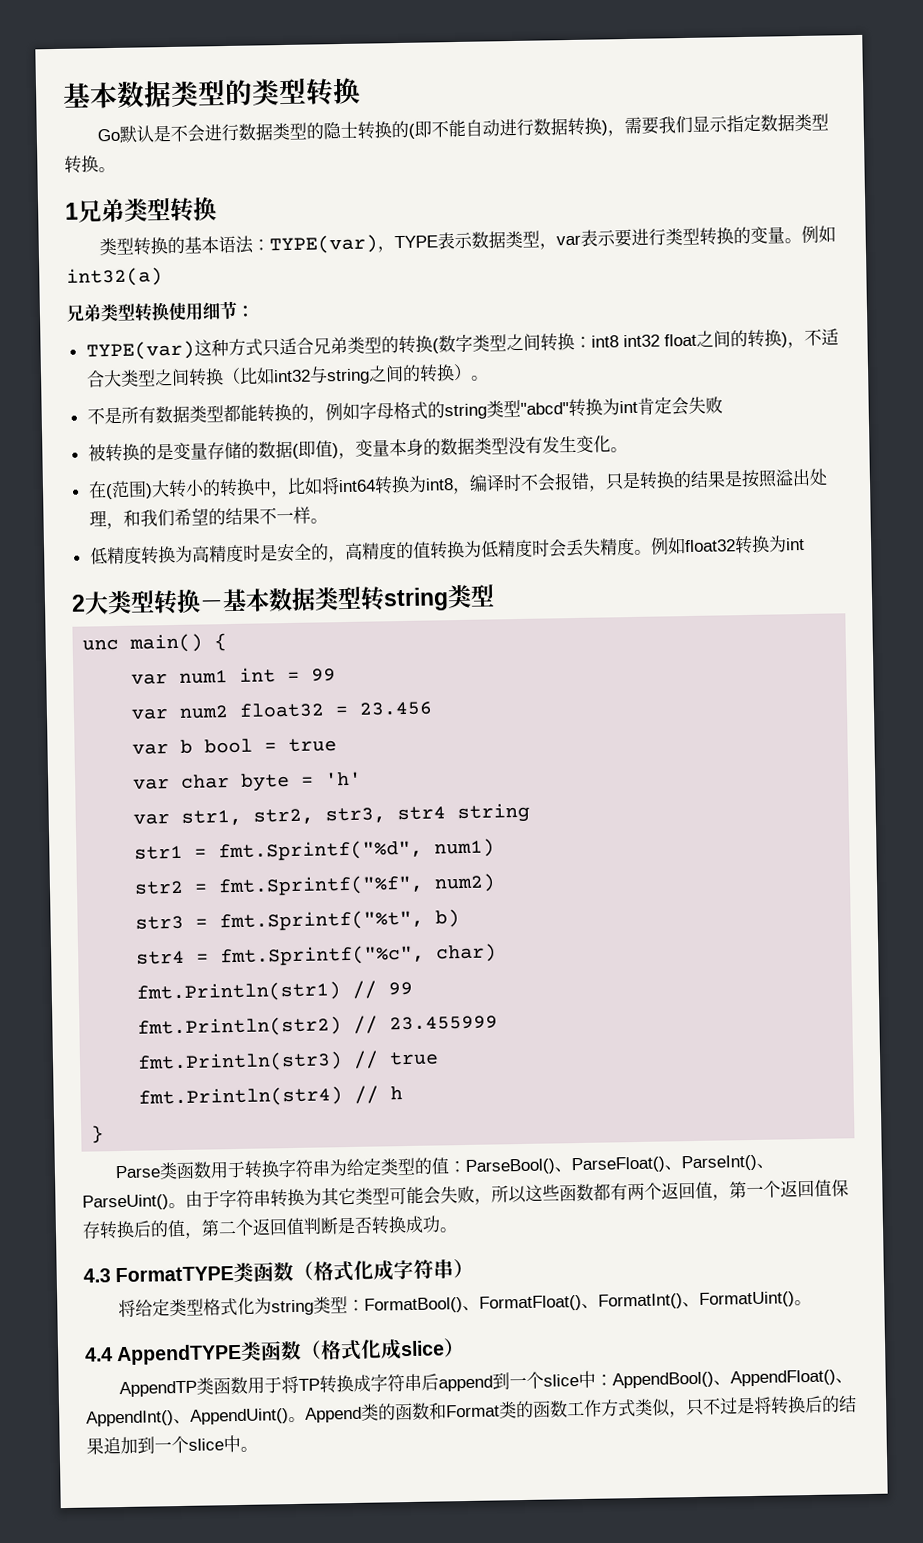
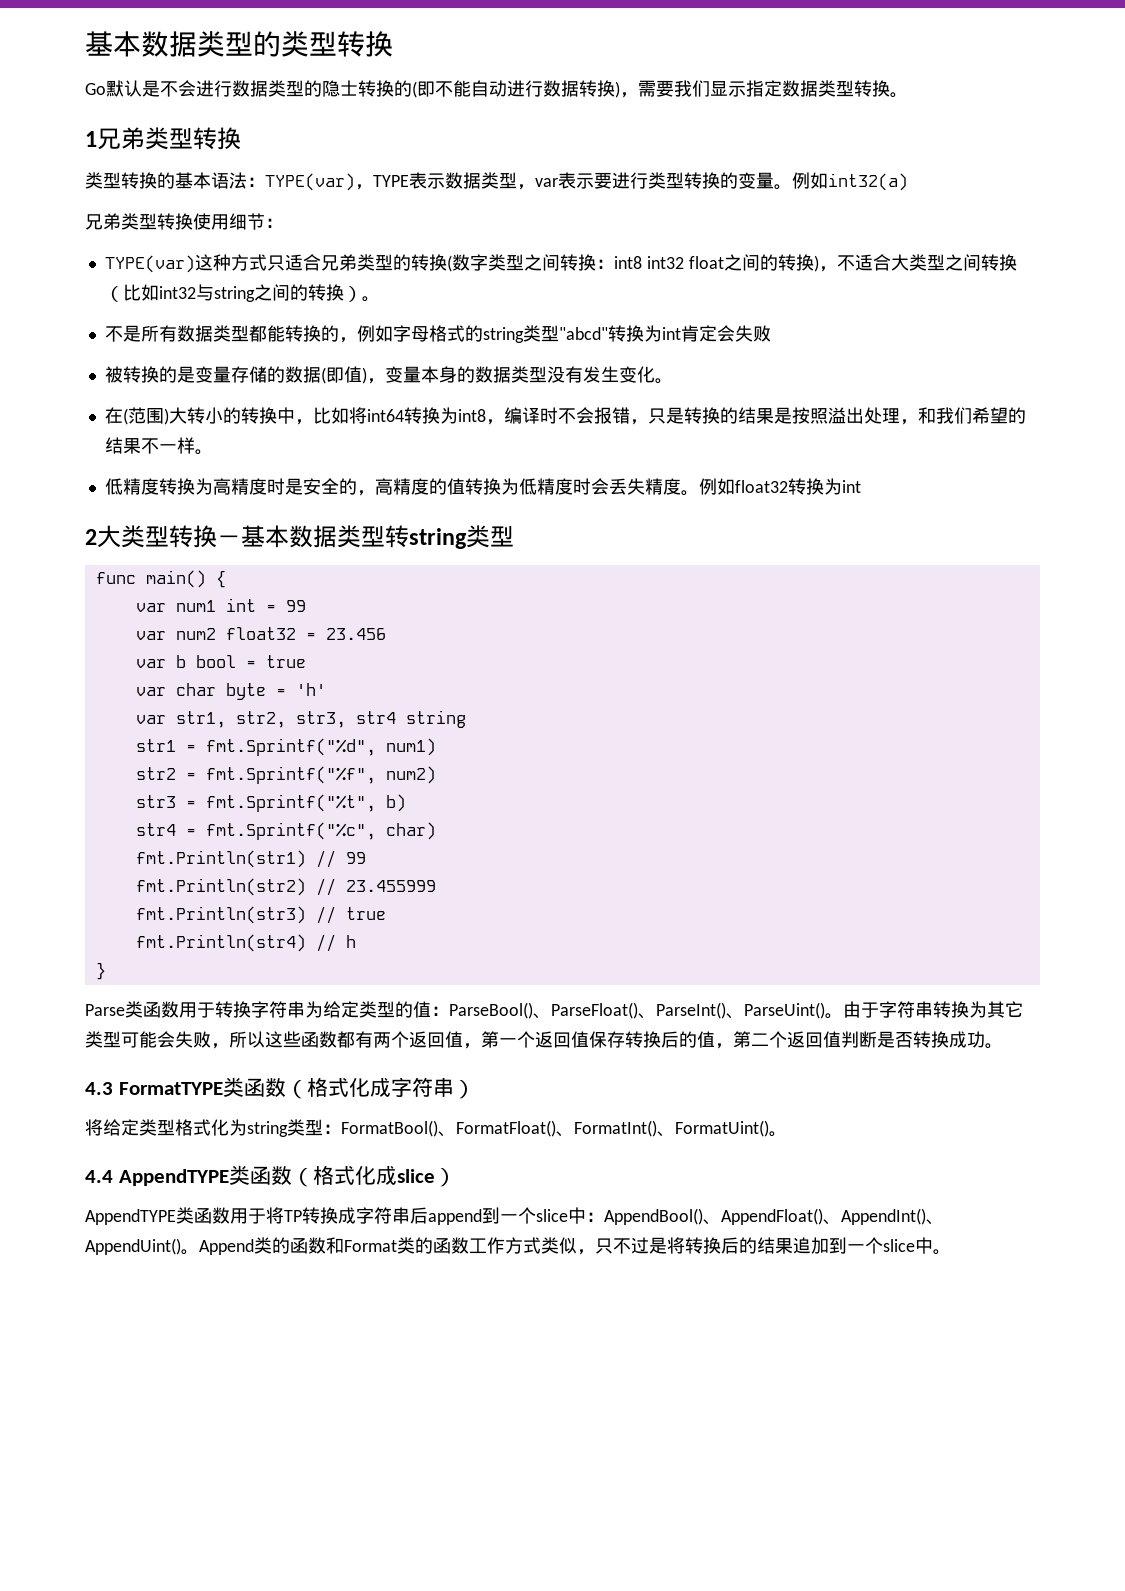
[82,638,120,651] unc -> [95,572,136,584] func
[118,1380,197,1398] AppendTP -> [85,1209,176,1225] AppendTYPE

